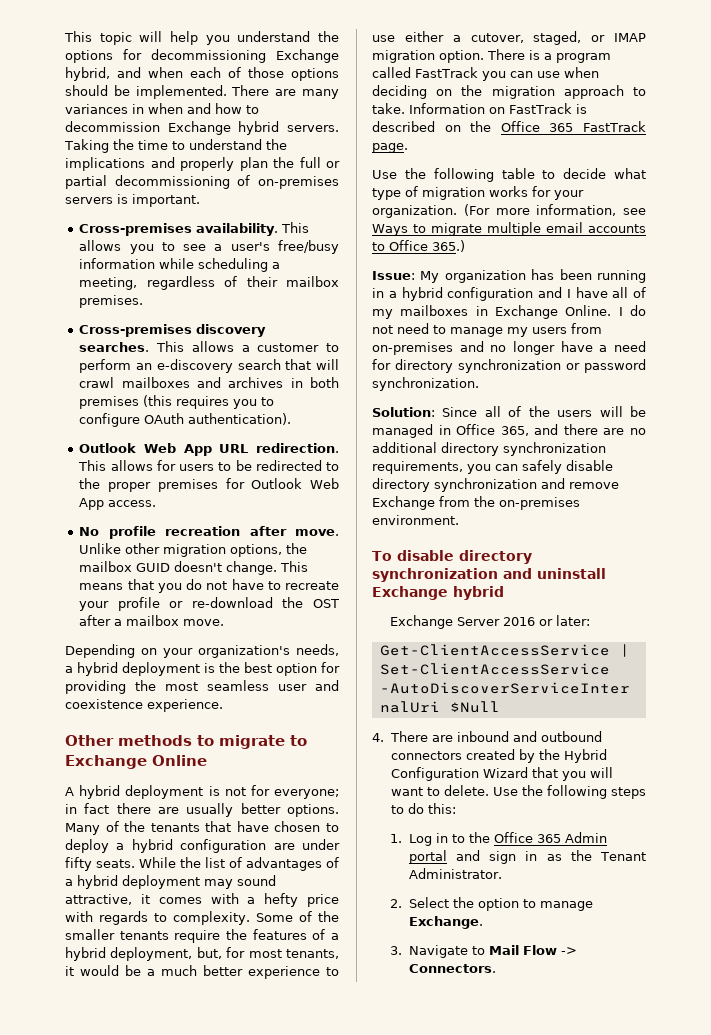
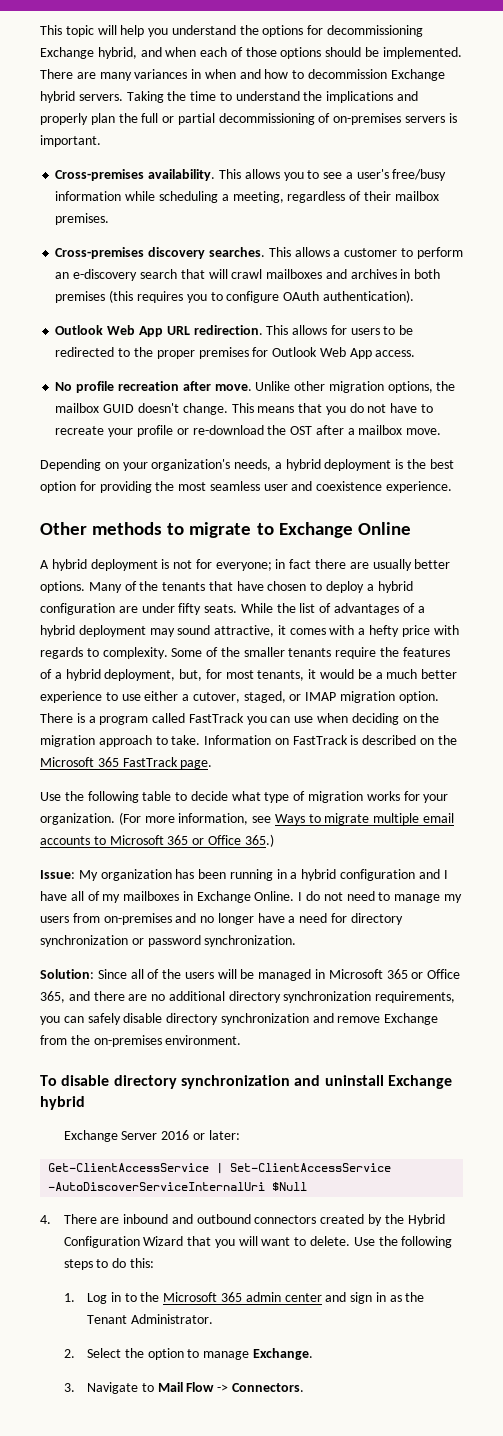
[500,121,540,132] Office -> [40,757,94,767] Microsoft
(385, 246) none -> [109,835,205,845] Microsoft 365 or
(451, 430) none -> [328,969,424,979] Microsoft 365 or
[493,832,607,843] [408,850,447,864] Office 365 Admin portal -> [163,1292,322,1302] Microsoft 365 admin center

